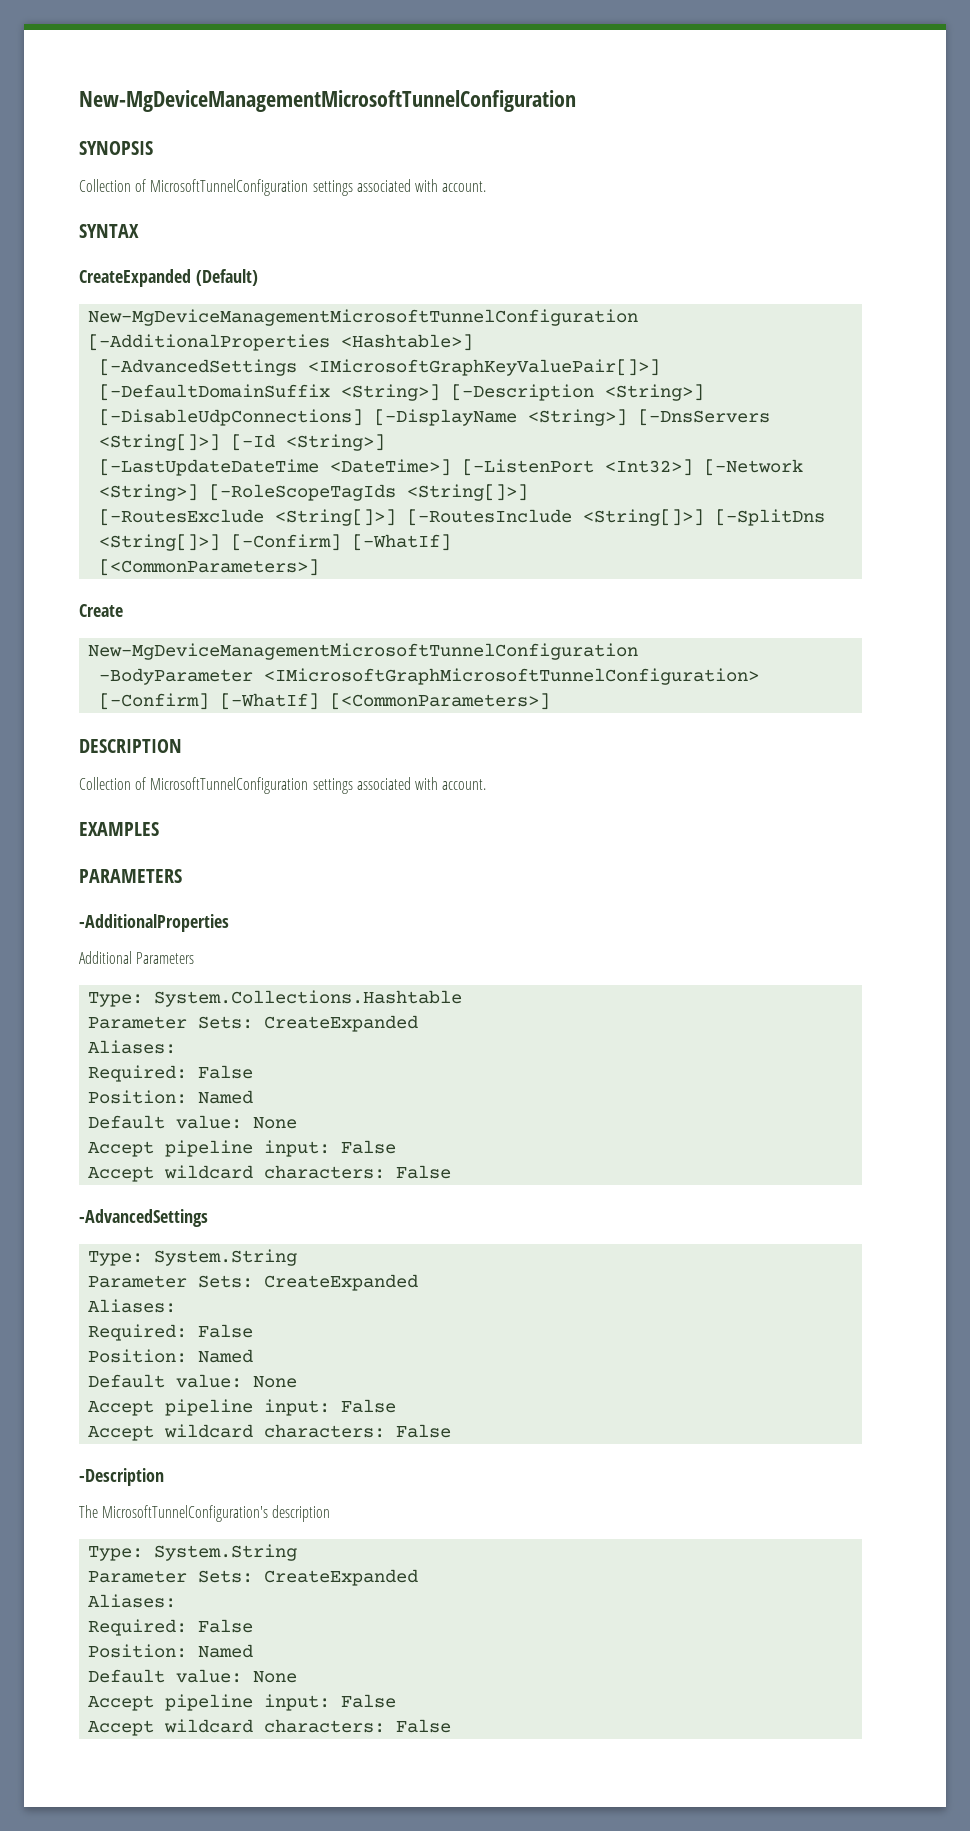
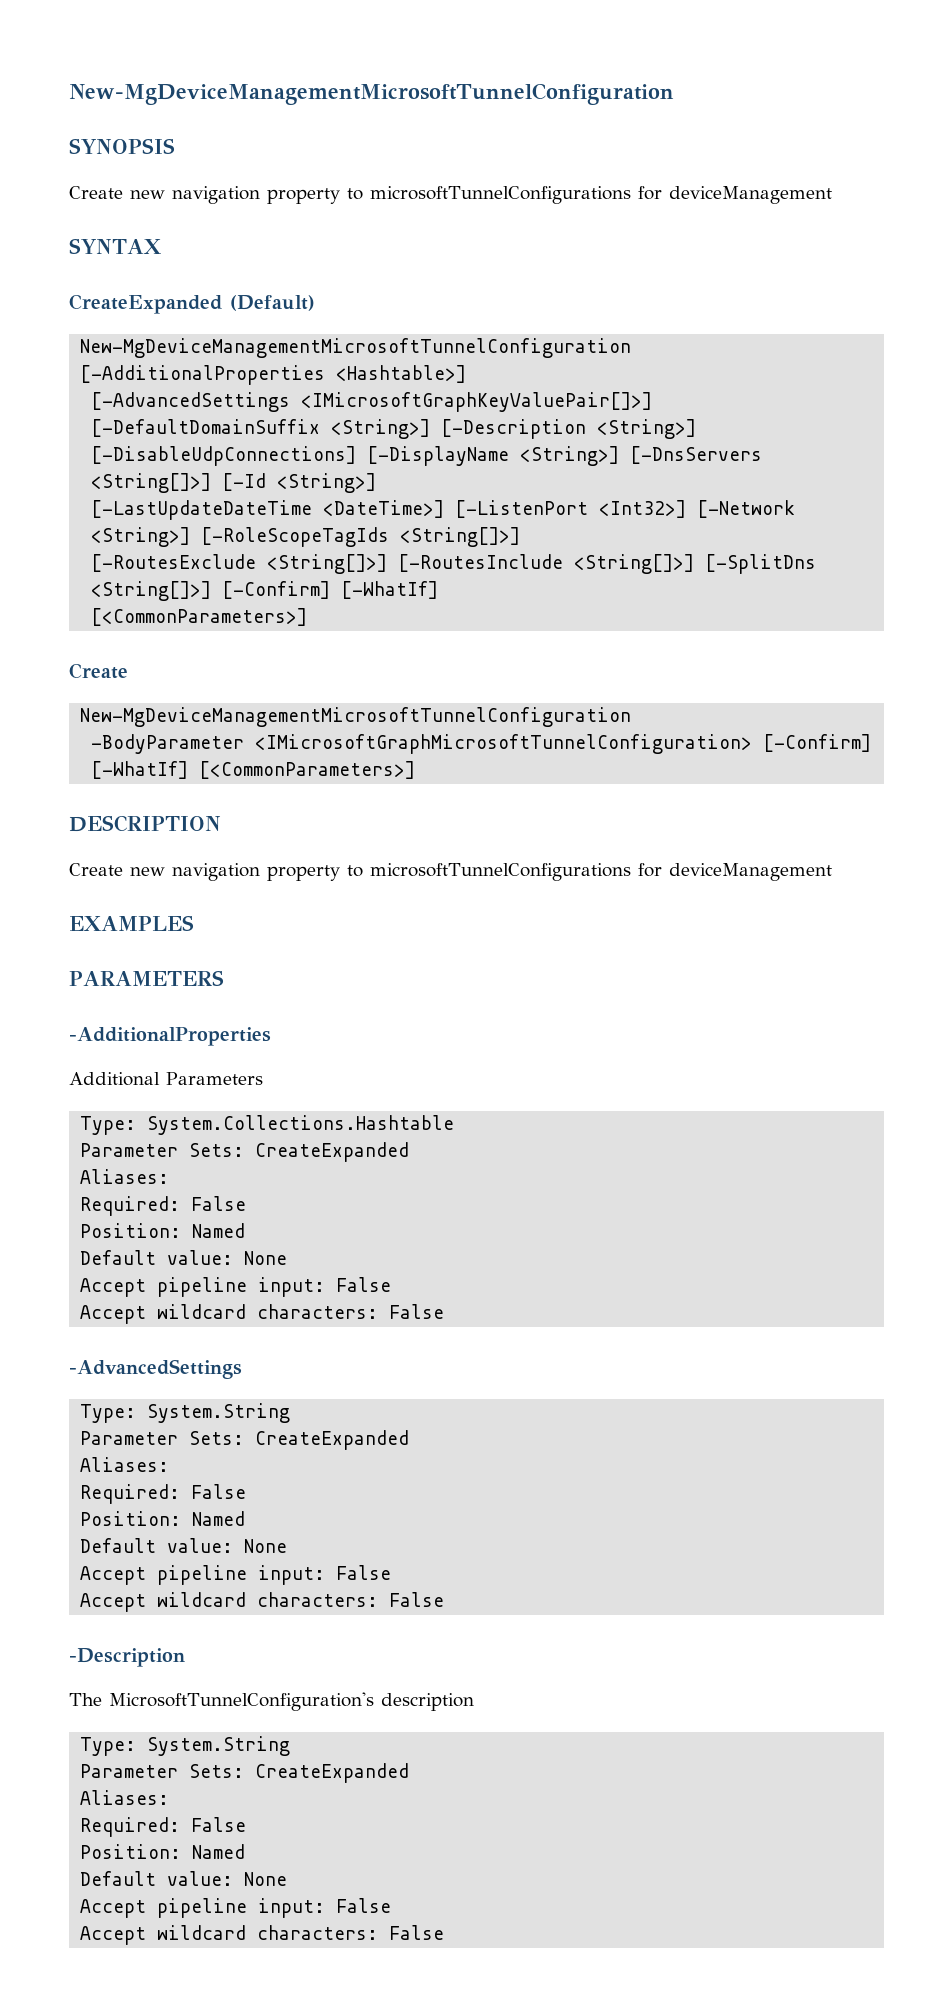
[79,179,487,196] Collection of MicrosoftTunnelConfiguration settings associated with account. -> [69,186,832,204] Create new navigation property to microsoftTunnelConfigurations for deviceManagement
[79,777,487,794] Collection of MicrosoftTunnelConfiguration settings associated with account. -> [69,863,832,881] Create new navigation property to microsoftTunnelConfigurations for deviceManagement

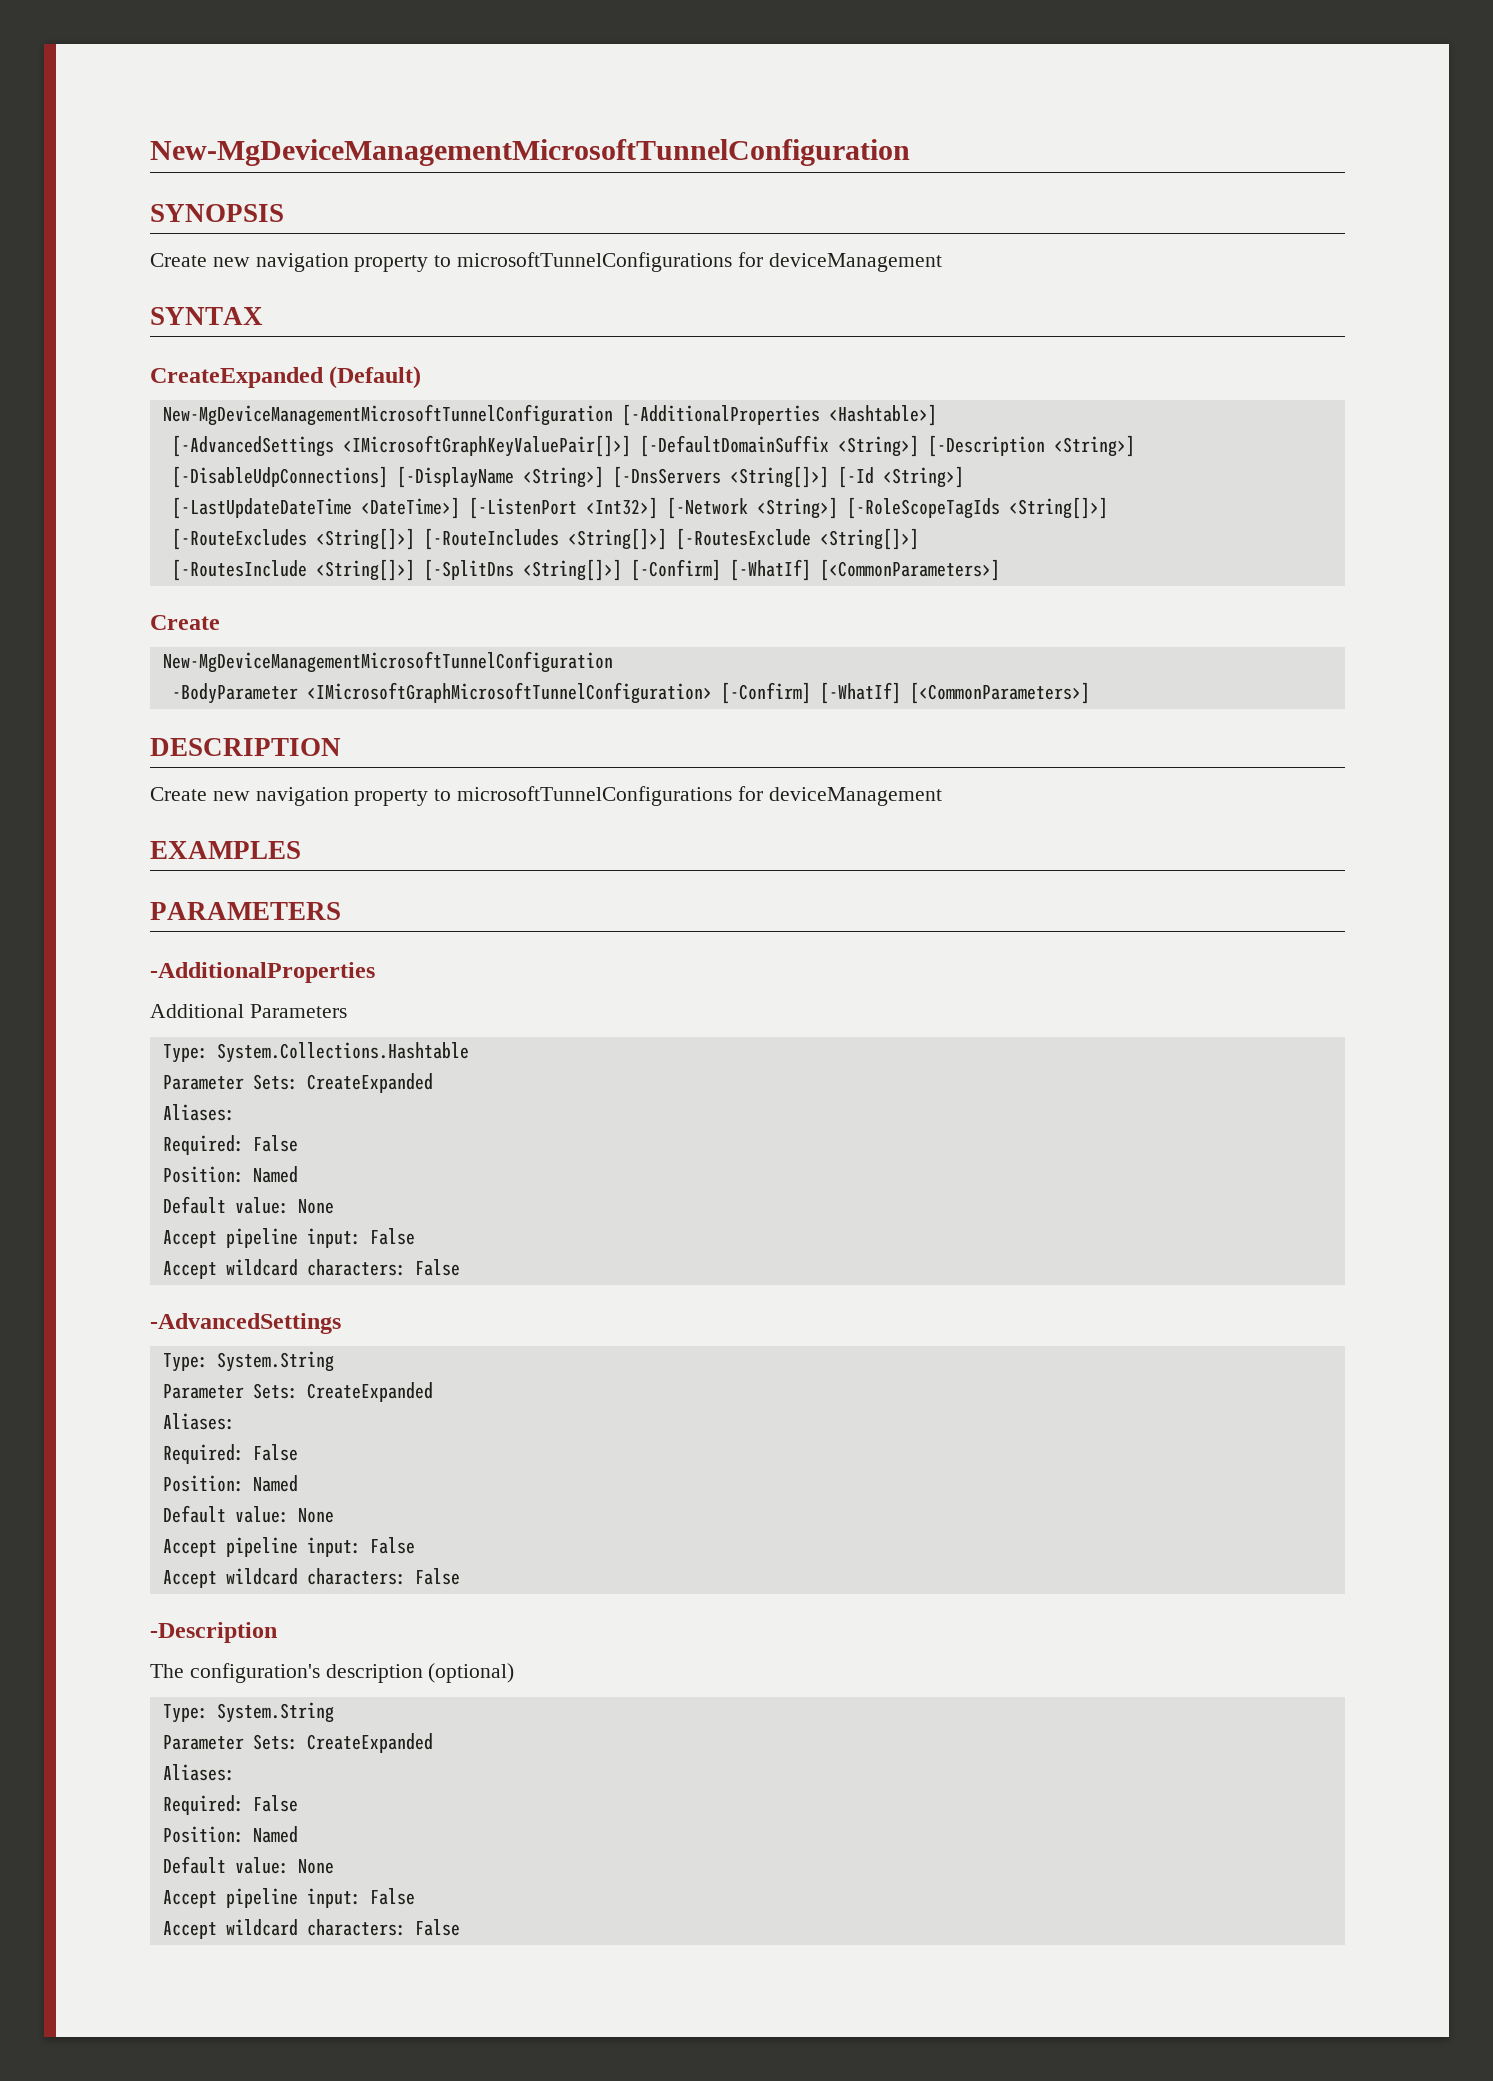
(521, 537) none -> [171,528,667,550] [-RouteExcludes <String[]>] [-RouteIncludes <String[]>]
(388, 564) none -> (919, 539) //
(439, 590) // -> (811, 570) none
[109,1692,374,1711] MicrosoftTunnelConfiguration's -> [189,1663,320,1683] configuration's
(474, 1702) none -> [428,1663,515,1683] (optional)

